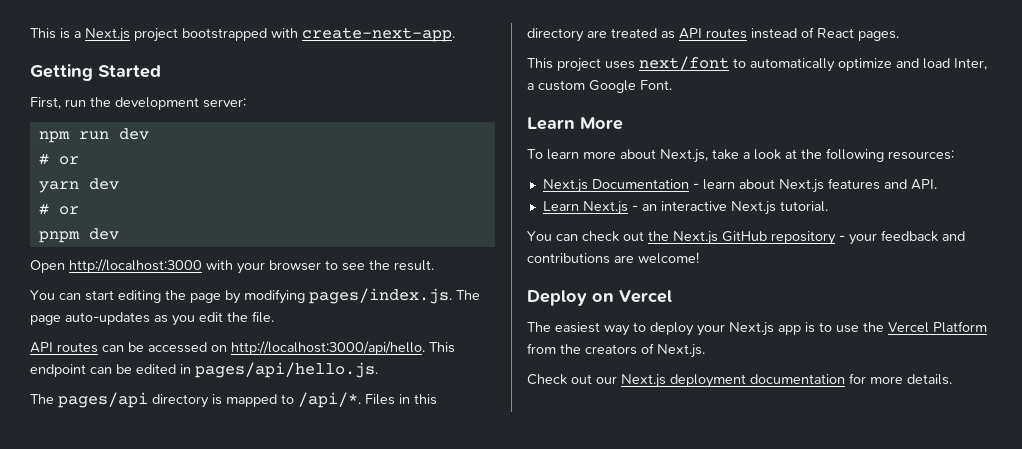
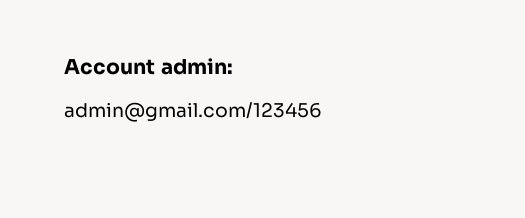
[30,27,455,42] [30,64,161,81] [30,97,246,110] [38,128,149,143] [38,153,79,165] [38,178,119,193] [38,203,79,215] [38,228,119,243] [30,259,434,274] [30,288,480,304] [30,311,274,326] [30,341,455,355] [30,362,378,378] [30,392,437,408] [527,27,899,42] [527,56,987,72] [527,80,672,93] [527,117,623,130] [527,148,954,163] [542,178,937,193] [542,201,828,215] [527,230,965,245] [527,252,699,264] [527,290,672,306] [527,321,987,336] [527,343,705,358] [527,373,952,388] This is a Next.js project bootstrapped with create-next-app. // Getting Started // First, run the development server: // npm run dev // # or // yarn dev // # or // pnpm dev // Open http://localhost:3000 with your browser to see the result. // You can start editing the page by modifying pages/index.js. The page auto-updates as you edit the file. // API routes can be accessed on http://localhost:3000/api/hello. This endpoint can be edited in pages/api/hello.js. // The pages/api directory is mapped to /api/*. Files in this directory are treated as API routes instead of React pages. // This project uses next/font to automatically optimize and load Inter, a custom Google Font. // Learn More // To learn more about Next.js, take a look at the following resources: // Next.js Documentation - learn about Next.js features and API. // Learn Next.js - an interactive Next.js tutorial. // You can check out the Next.js GitHub repository - your feedback and contributions are welcome! // Deploy on Vercel // The easiest way to deploy your Next.js app is to use the Vercel Platform from the creators of Next.js. // Check out our Next.js deployment documentation for more details. -> [64,58,233,75] [64,102,322,122] Account admin: // admin@gmail.com/123456

